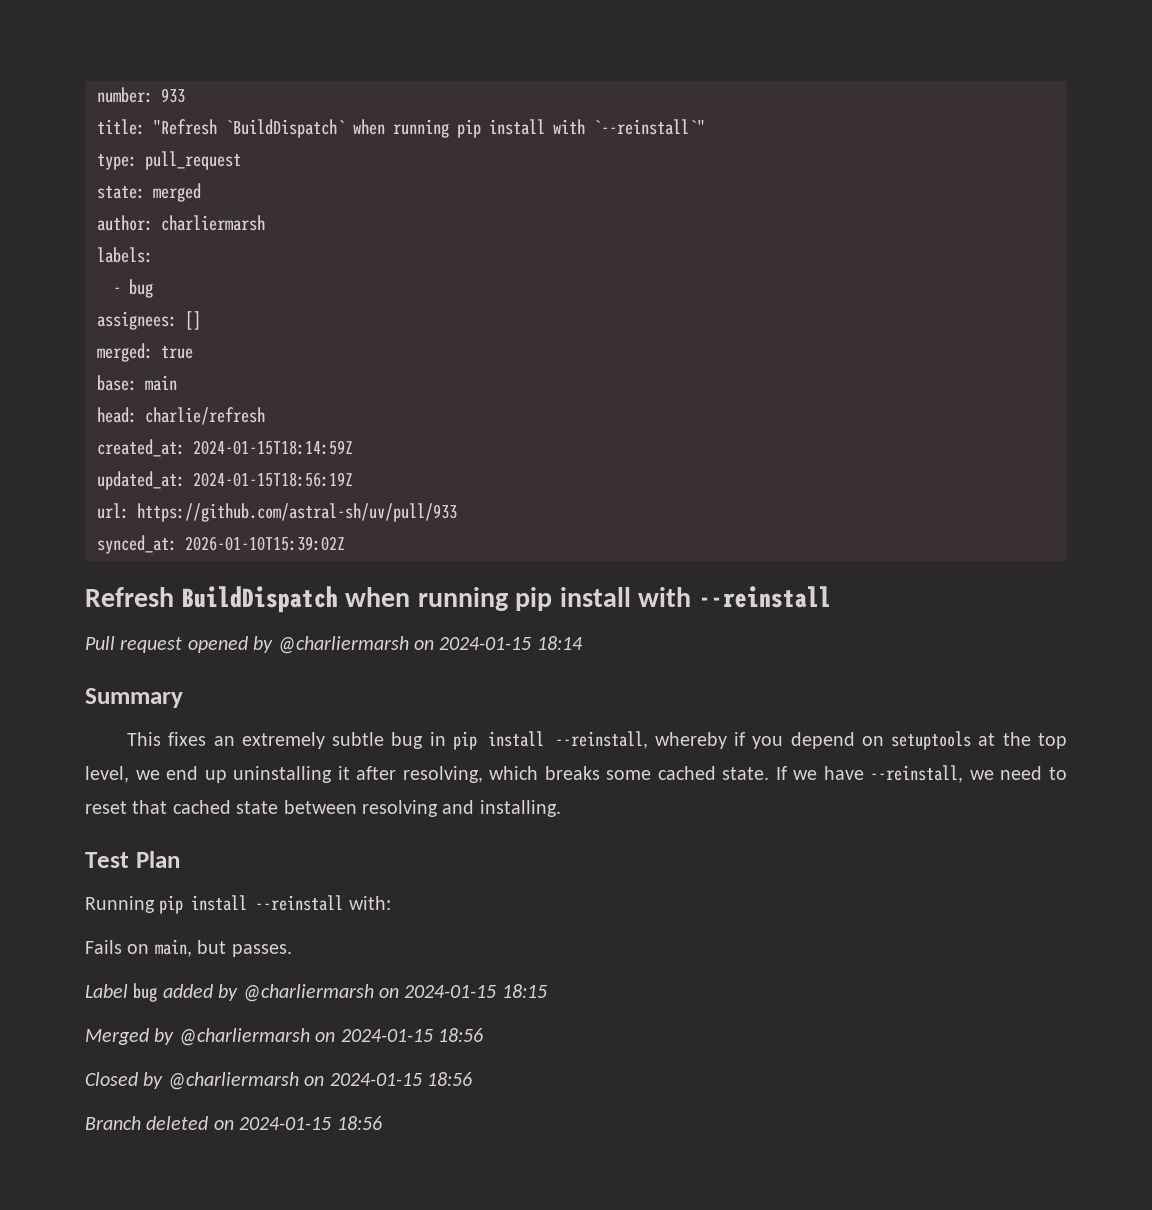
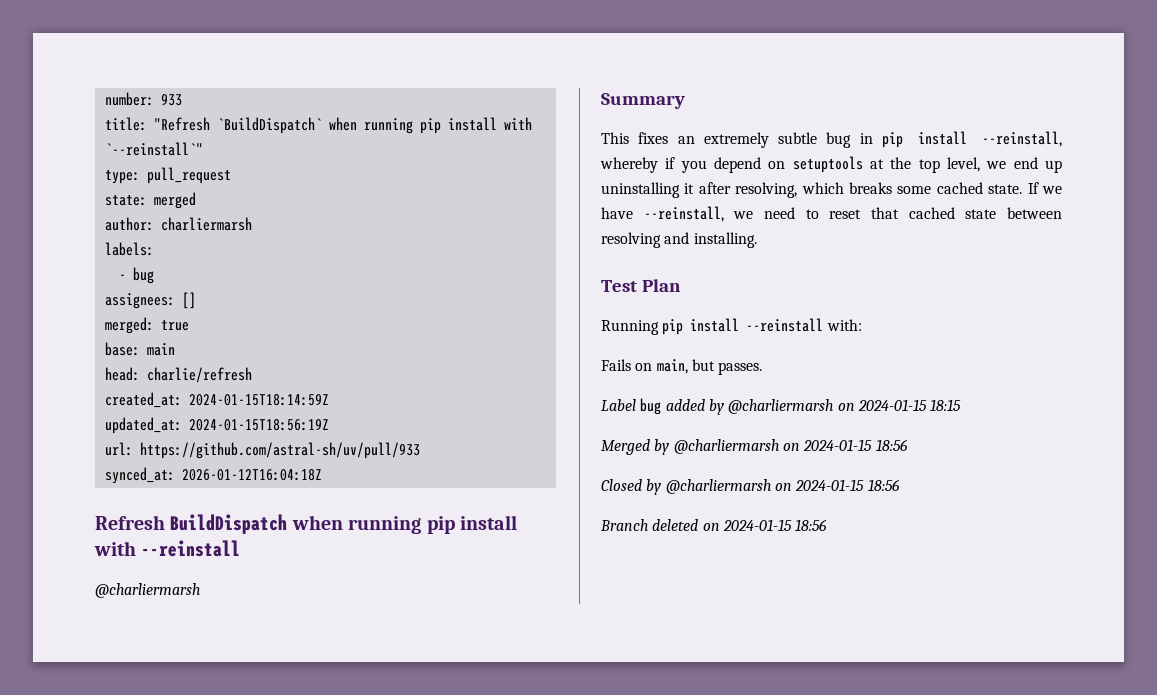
[185,536,345,551] 2026-01-10T15:39:02Z -> [181,469,322,481] 2026-01-12T16:04:18Z
[85,636,583,654] Pull request opened by @charliermarsh on 2024-01-15 18:14 -> [95,583,200,598] @charliermarsh

